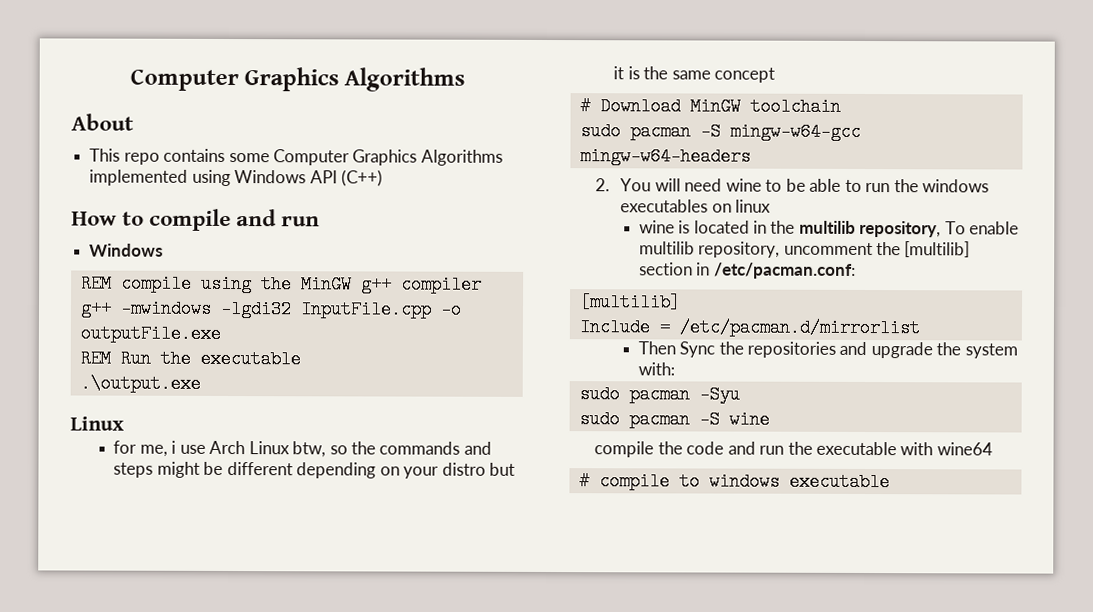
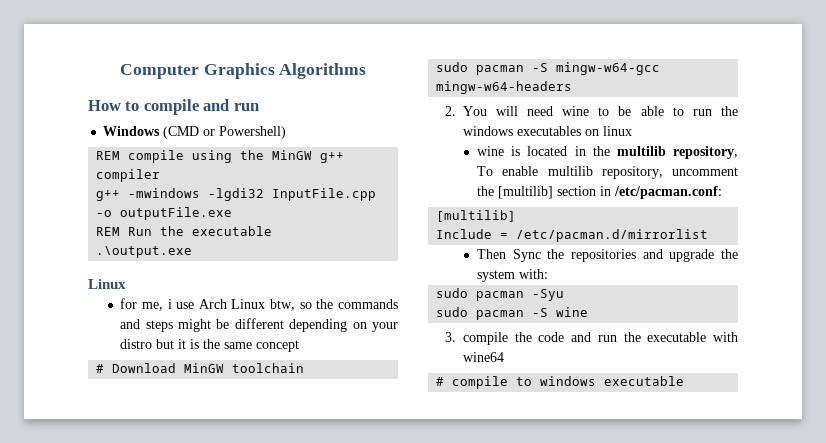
[129,67,466,92] [71,113,134,131] [89,148,503,166] [89,169,383,187] Computer Graphics Algorithms // About // This repo contains some Computer Graphics Algorithms implemented using Windows API (C++) -> [119,63,367,79] Computer Graphics Algorithms
(164, 250) none -> [163,126,287,139] (CMD or Powershell)
(770, 419) none -> [444,332,456,342] 3.

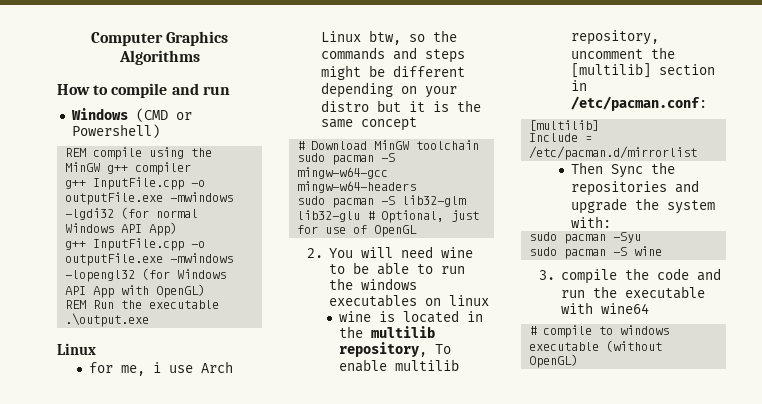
[128,188,377,201] [96,207,233,220] -mwindows -lgdi32 InputFile.cpp -o outputFile.exe -> [93,177,206,190] [65,192,234,205] [65,207,199,220] [65,222,178,236] [65,238,206,251] [65,253,234,266] [65,268,227,282] [65,284,206,298] InputFile.cpp -o outputFile.exe -mwindows -lgdi32 (for normal Windows API App) // g++ InputFile.cpp -o outputFile.exe -mwindows -lopengl32 (for Windows API App with OpenGL)
(573, 87) none -> [297,195,467,208] [297,210,480,223] [297,225,418,237] // sudo pacman -S lib32-glm lib32-glu # Optional, just for use of OpenGL
(685, 381) none -> [606,340,663,352] [529,354,579,368] (without OpenGL)

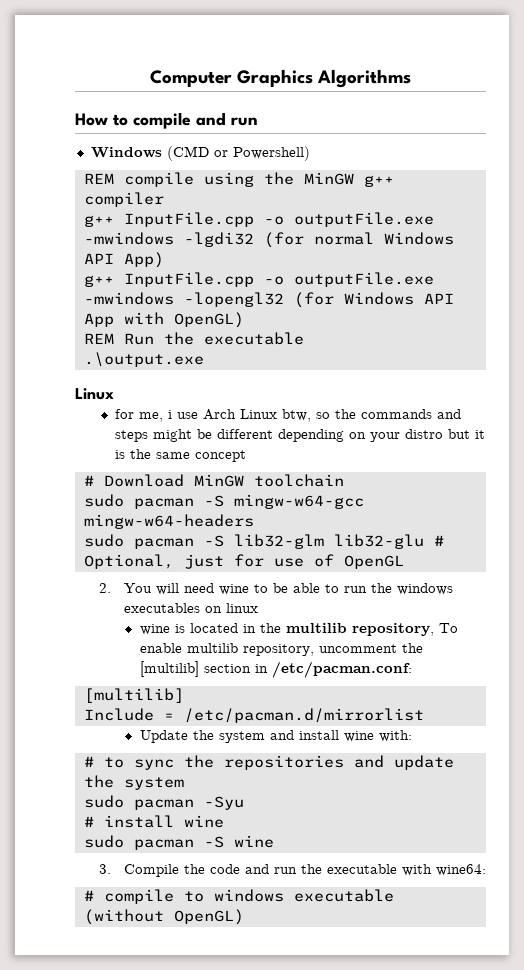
[571,162,644,178] Then Sync -> [139,730,412,743] [83,756,174,770] Update the system and install wine with: // # to sync
[571,198,716,214] [571,216,612,228] upgrade the system with: -> [393,755,454,770] [83,775,184,790] update the system
(642, 237) none -> [83,815,224,828] // # install wine
[561,269,618,284] compile -> [123,864,179,877] Compile
[601,303,650,314] wine64 -> [435,864,486,876] wine64:

